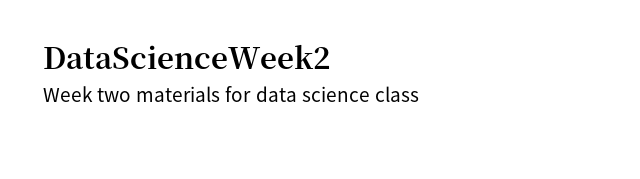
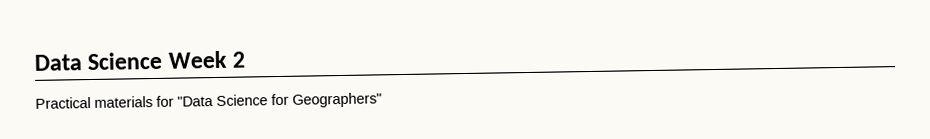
[43,44,331,69] [43,86,419,102] DataScienceWeek2 // Week two materials for data science class -> [34,50,246,71] [35,92,382,109] Data Science Week 2 // Practical materials for "Data Science for Geographers"

